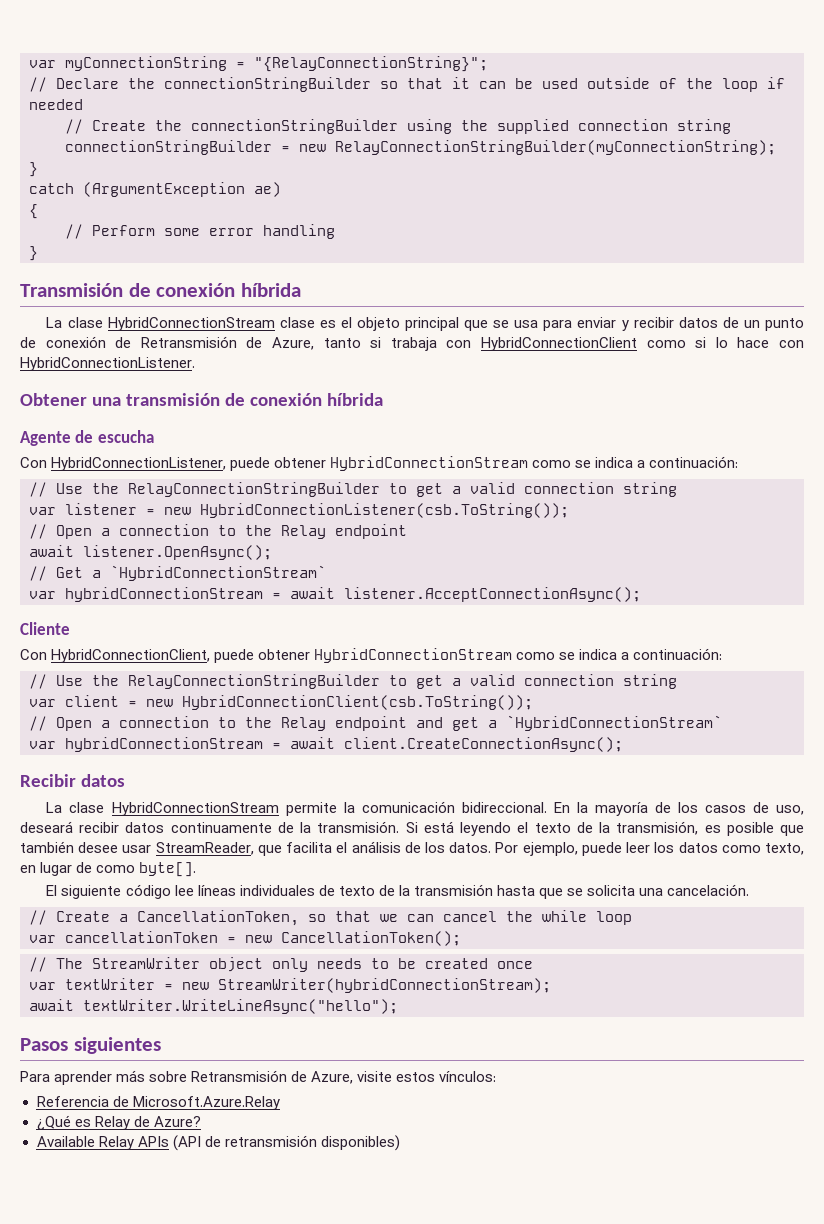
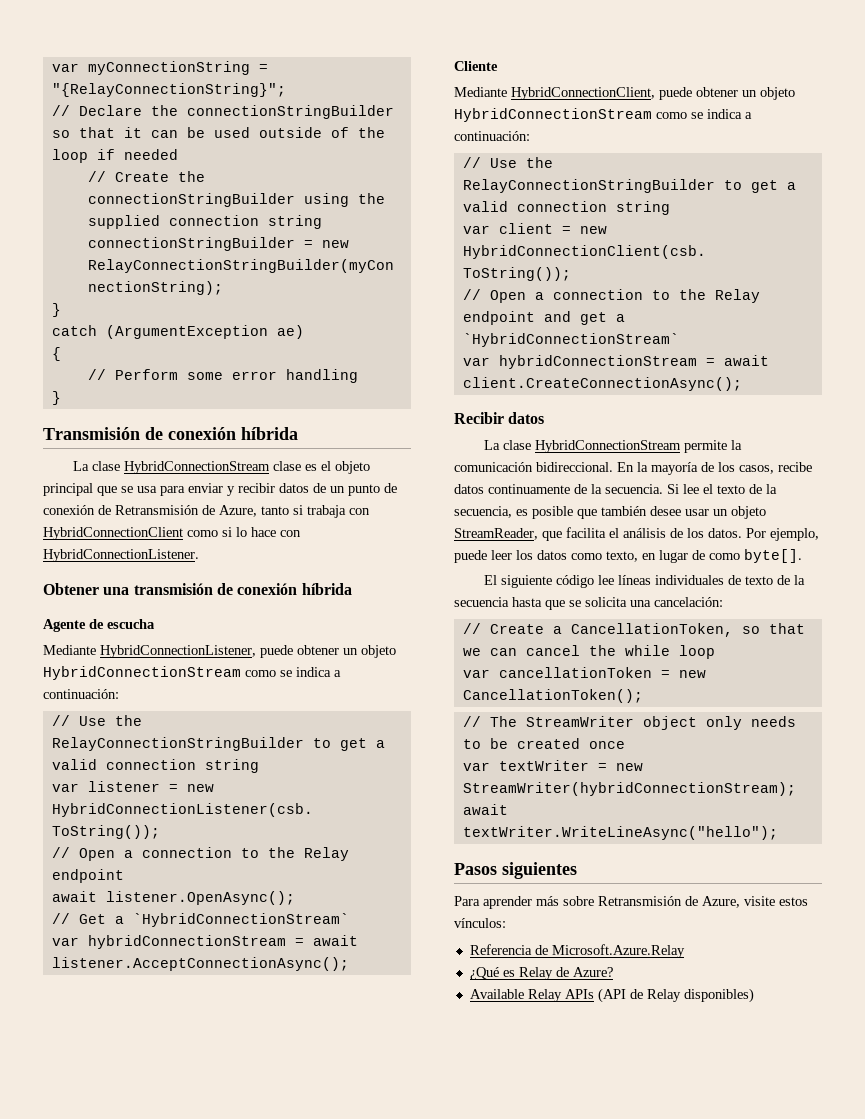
[20,457,47,468] Con -> [43,645,96,655] Mediante
(327, 462) none -> [343,645,396,658] un objeto
[20,649,47,660] Con -> [454,87,507,97] Mediante
(311, 654) none -> [742,87,795,100] un objeto
[704,802,805,815] [20,821,512,836] casos de uso, deseará recibir datos continuamente de la transmisión. Si está leyendo -> [739,462,812,474] [454,484,699,494] casos, recibe datos continuamente de la secuencia. Si lee
[616,821,699,835] transmisión, -> [454,506,512,518] secuencia,
(152, 849) none -> [713,506,766,519] un objeto
[413,884,493,896] transmisión -> [454,597,509,607] secuencia
[667,884,750,896] cancelación. -> [654,597,723,607] cancelación:
[224,1135,317,1147] retransmisión -> [646,989,681,1002] Relay

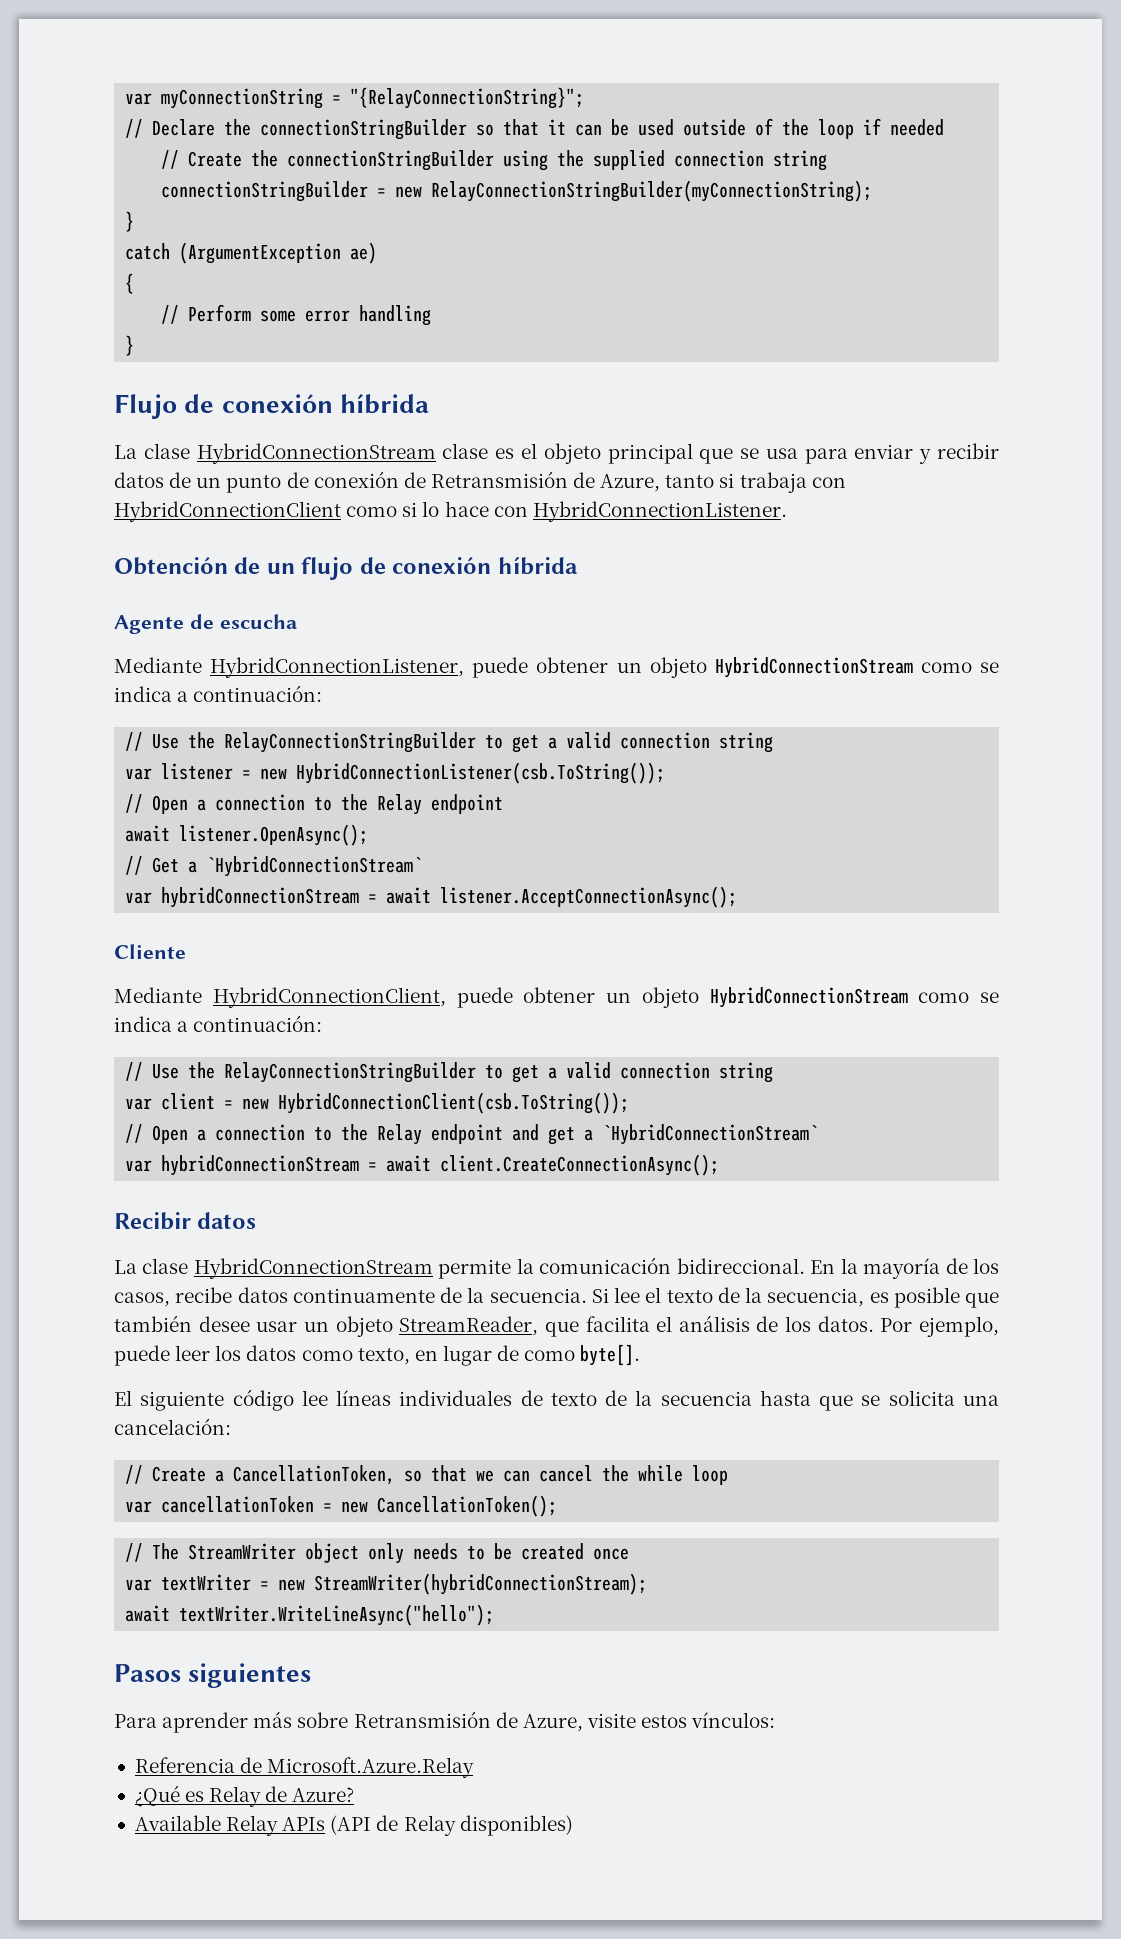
[43,427,140,440] Transmisión -> [114,394,177,419] Flujo
[43,583,213,595] Obtener una transmisión -> [114,557,354,580] Obtención de un flujo

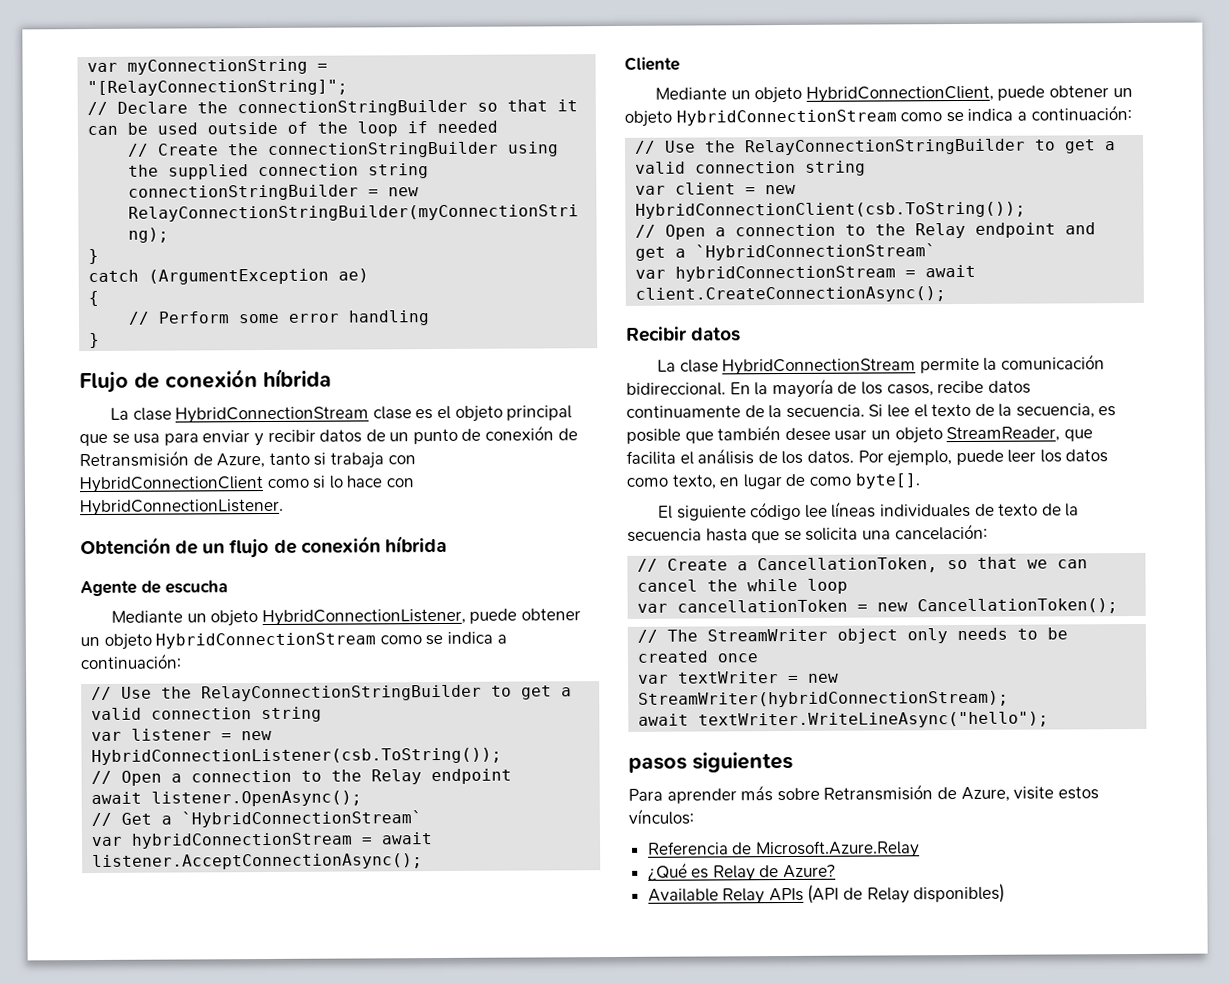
[350,87,585,109] "{RelayConnectionString}"; -> [87,79,349,97] "[RelayConnectionString]";
(202, 665) none -> [186,610,259,627] un objeto
(202, 995) none -> [730,86,803,104] un objeto
[114,1664,181,1682] Pasos -> [628,756,687,773] pasos

